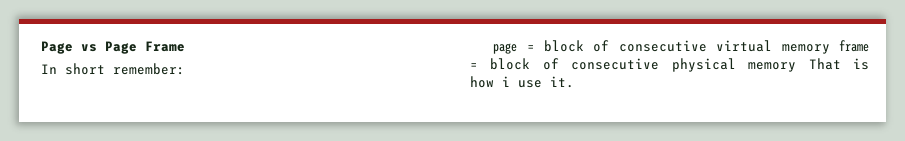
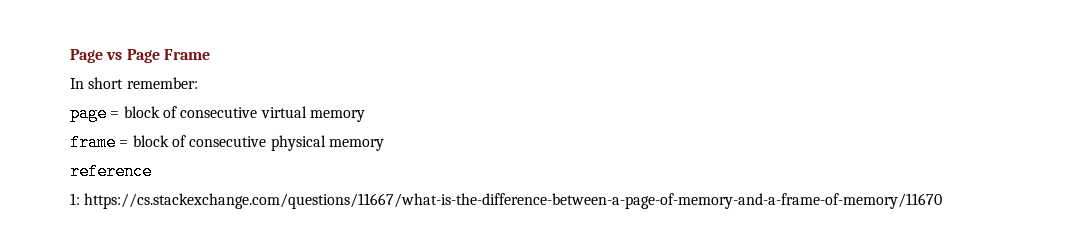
(830, 49) none -> (365, 116) //
[808,58,869,70] [470,76,574,88] That is how i use it. -> [70,163,152,180] [70,193,943,209] // reference // 1: https://cs.stackexchange.com/questions/11667/what-is-the-difference-between-a-page-of-memory-and-a-frame-of-memory/11670

